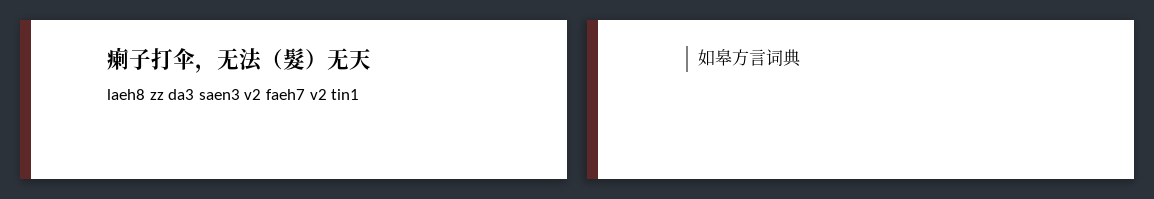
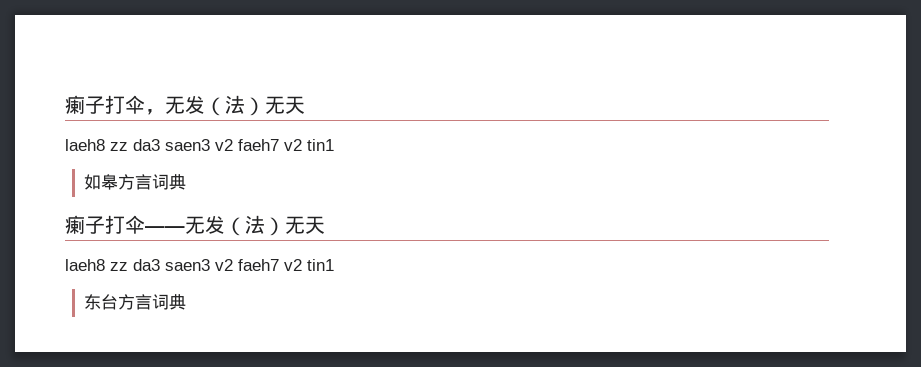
[239,48,305,72] 法（髮 -> [185,95,245,116] 发（法
(801, 58) none -> [65,215,325,236] [65,259,334,271] [84,294,187,310] // 瘌子打伞——无发（法）无天 // laeh8 zz da3 saen3 v2 faeh7 v2 tin1 // 东台方言词典

